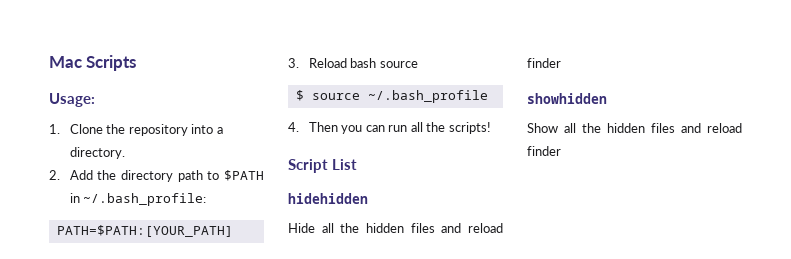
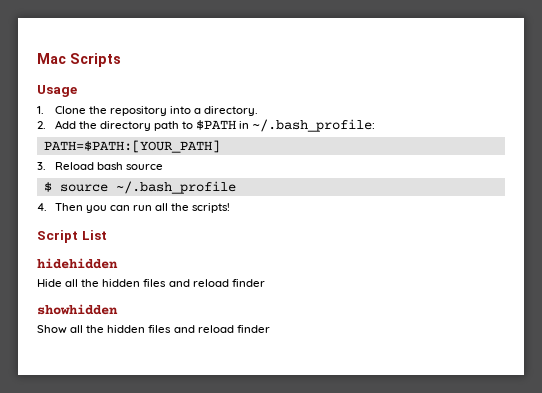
[49,93,95,107] Usage: -> [37,85,77,97] Usage

